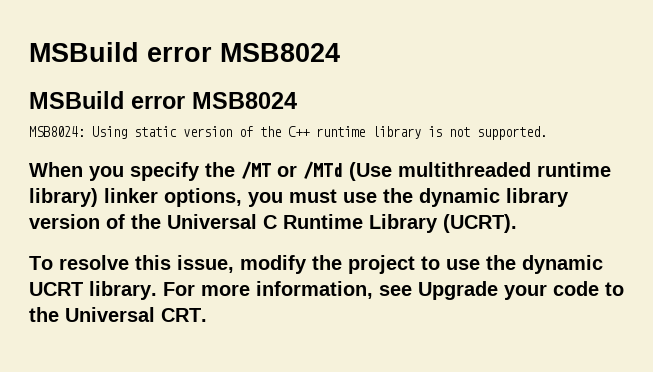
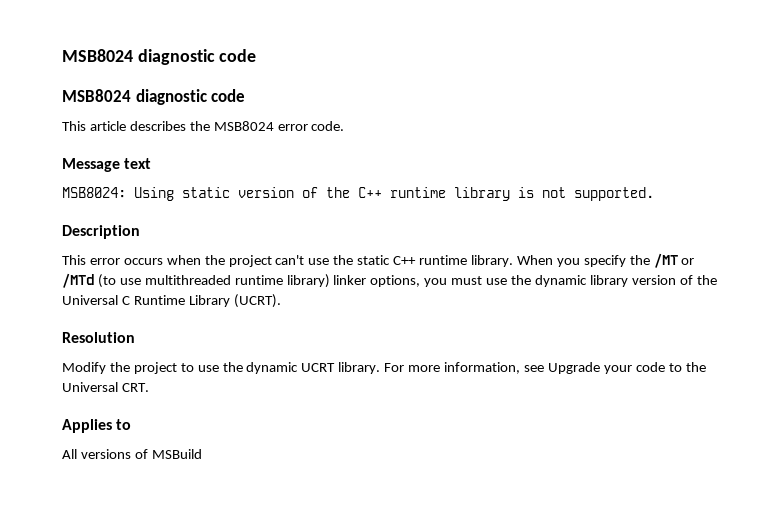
[29,42,340,62] [29,91,297,109] MSBuild error MSB8024 // MSBuild error MSB8024 -> [62,49,257,65] [62,89,246,105] [62,121,345,131] [62,158,152,172] MSB8024 diagnostic code // MSB8024 diagnostic code // This article describes the MSB8024 error code. // Message text
(547, 133) none -> [62,225,140,239] [62,255,513,267] Description // This error occurs when the project can't use the static C++ runtime library.
[349,162,392,181] (Use -> [97,274,141,288] (to use
[29,255,307,274] To resolve this issue, modify -> [62,332,135,343] [62,362,106,374] Resolution // Modify
(207, 315) none -> [62,419,132,433] [62,449,202,459] // Applies to // All versions of MSBuild

